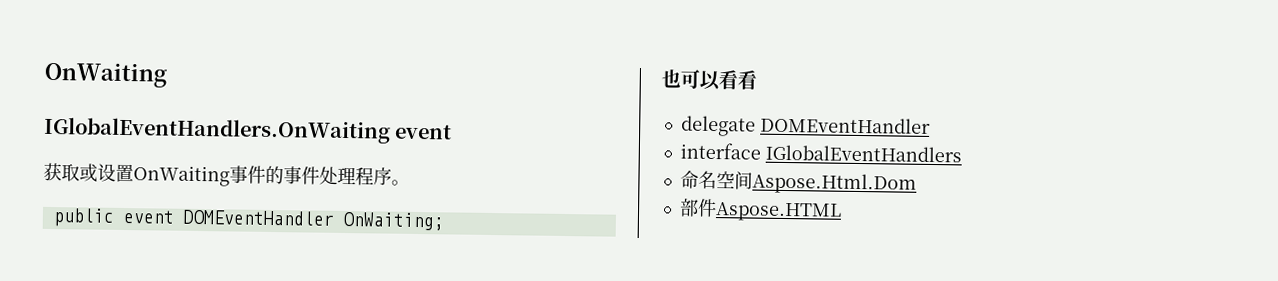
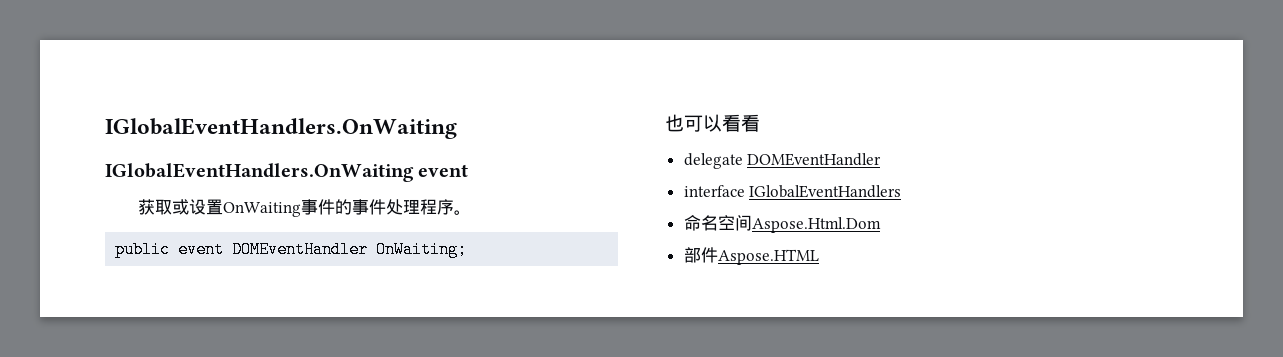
[44,61,168,88] OnWaiting -> [105,118,457,139] IGlobalEventHandlers.OnWaiting

